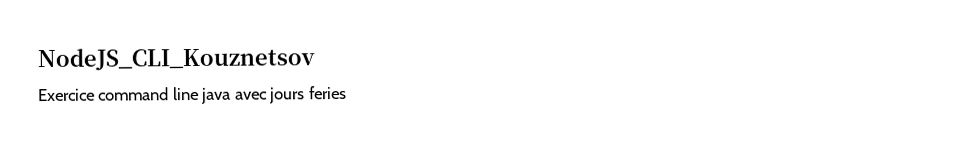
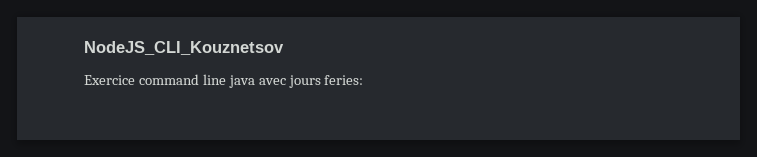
[308,85,347,100] feries -> [324,75,364,85] feries:

